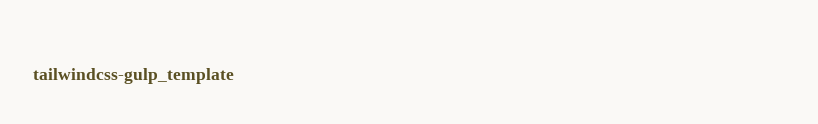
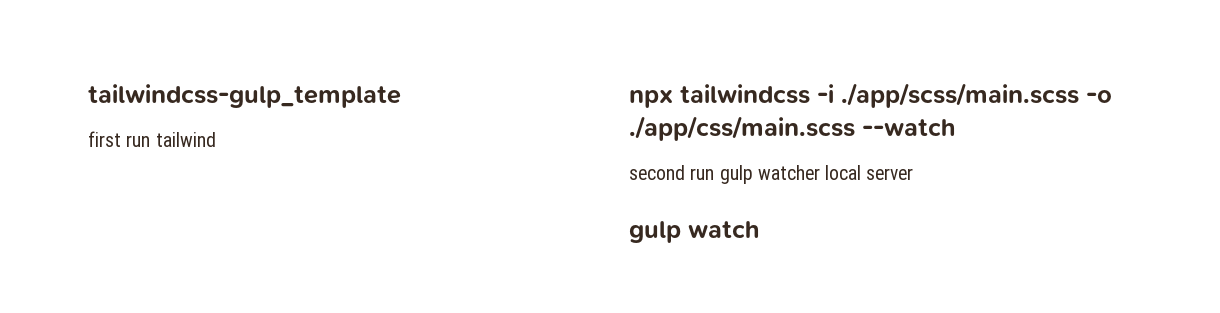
(234, 76) none -> [88,131,216,147] [629,83,1112,108] [629,116,955,141] [629,165,914,184] [629,221,759,243] // first run tailwind // npx tailwindcss -i ./app/scss/main.scss -o ./app/css/main.scss --watch // second run gulp watcher local server // gulp watch

